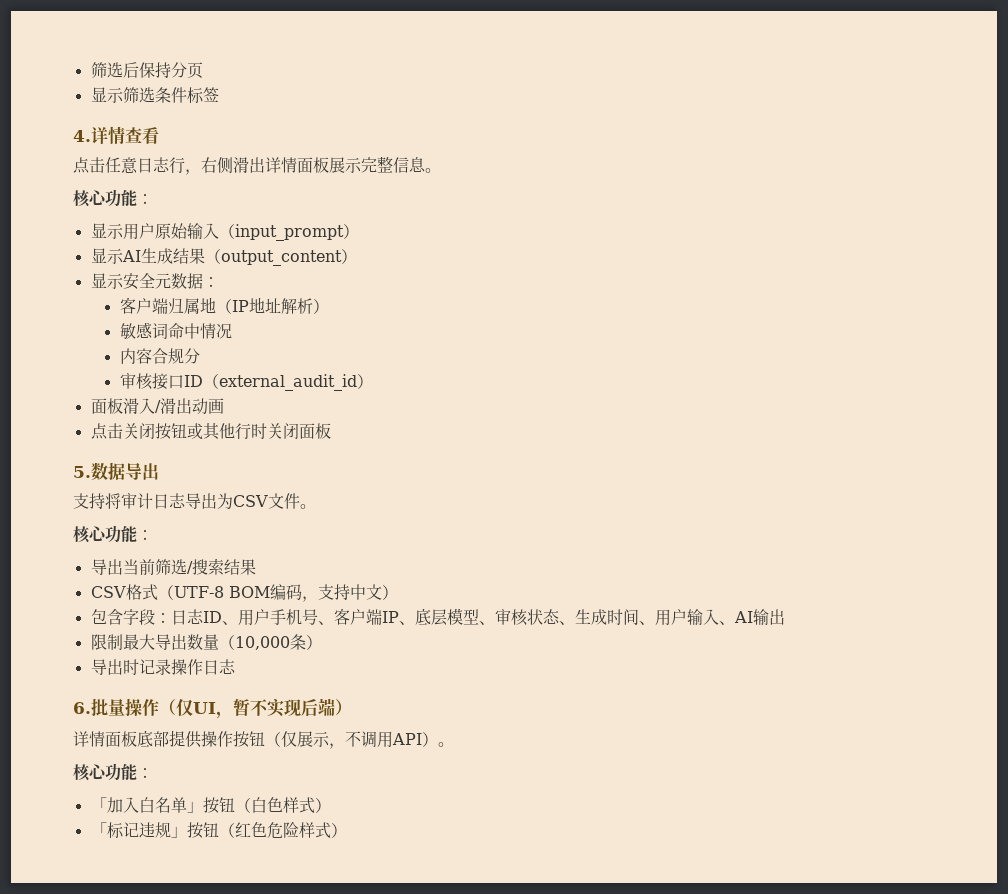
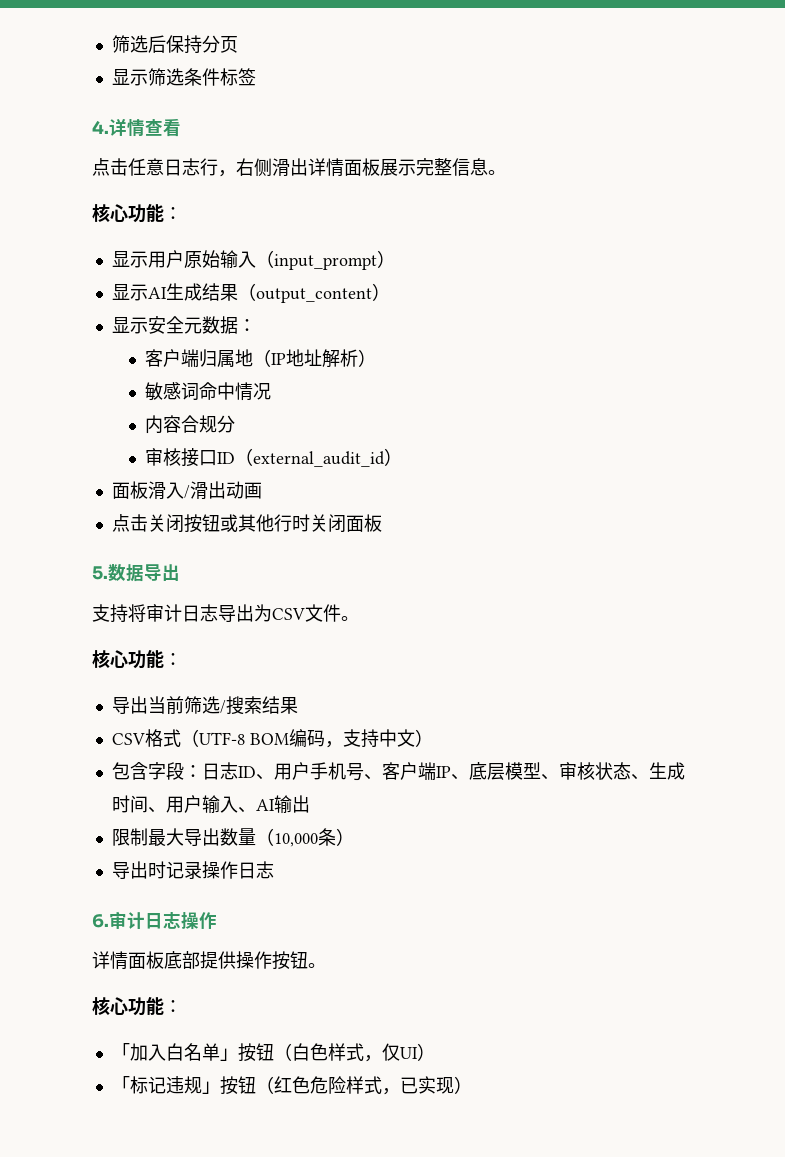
[91,698,352,719] 批量操作（仅UI，暂不实现后端） -> [109,911,217,930] 审计日志操作
[265,731,438,749] （仅展示，不调用API） -> (308, 960) none
(315, 805) none -> [363,1043,418,1062] ，仅UI
(331, 830) none -> [381,1076,454,1095] ，已实现

